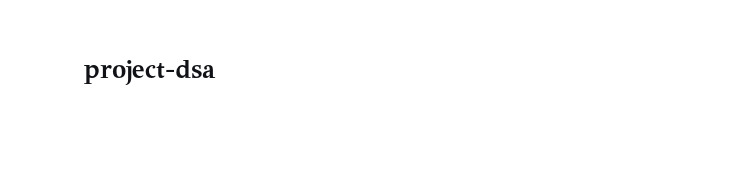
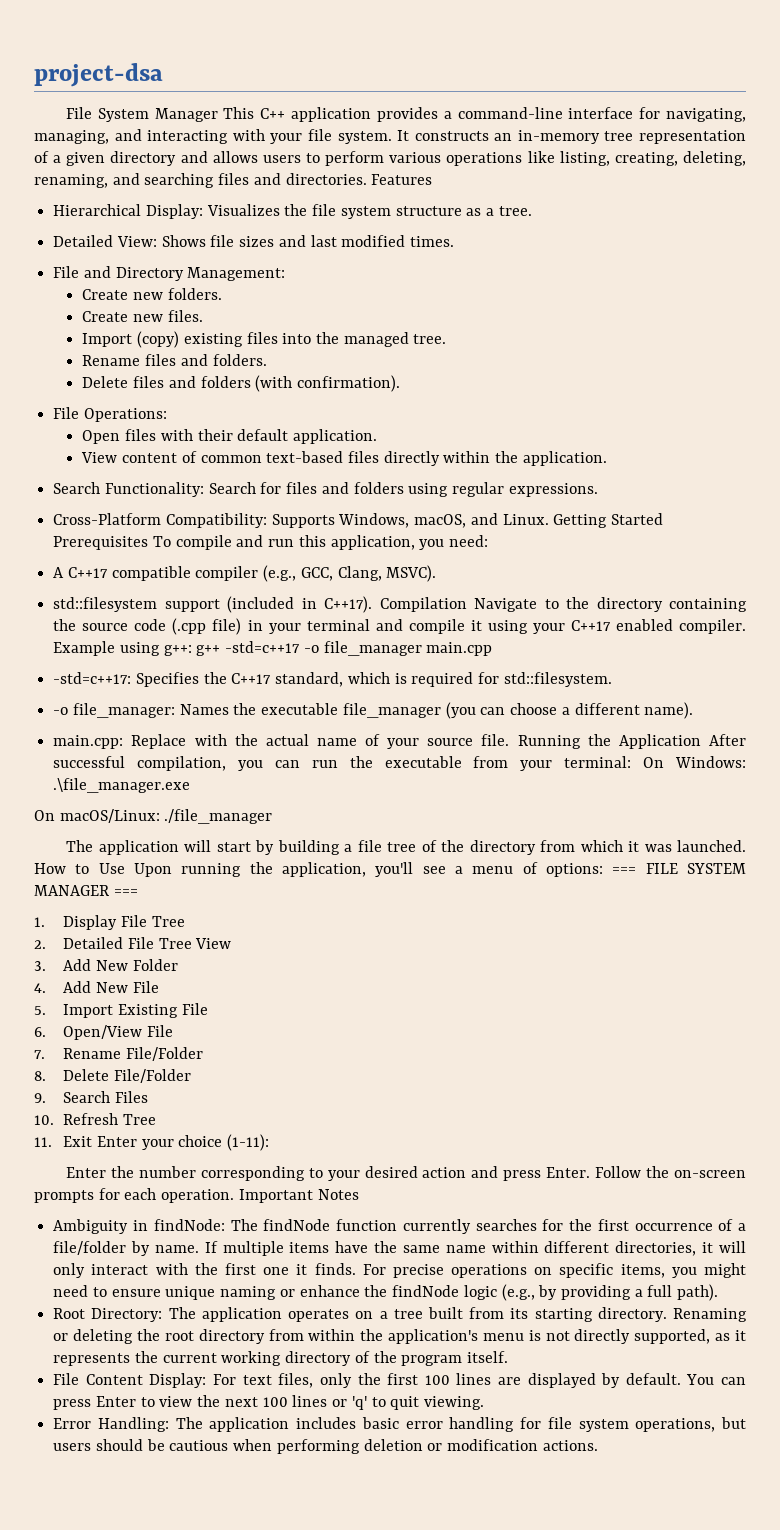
(216, 72) none -> [66,107,747,122] [34,129,746,144] [34,151,746,166] [34,173,433,188] [53,204,532,219] [53,235,455,247] [53,266,286,281] [82,288,222,300] [82,310,203,322] [82,331,447,348] [82,354,267,366] [82,375,401,392] [53,407,167,422] [82,429,378,444] [81,451,607,466] [53,482,598,497] [53,513,664,528] [53,535,489,550] [53,565,437,582] [53,596,748,613] [53,618,746,635] [53,641,493,656] [53,672,612,687] [53,702,694,719] [53,734,747,749] [53,756,746,771] [53,778,191,793] [34,809,273,824] [66,840,746,855] [34,862,746,877] [34,885,138,896] [34,915,185,930] [34,937,232,949] [34,959,178,971] [34,981,159,993] [34,1003,208,1018] [34,1025,173,1040] [34,1047,203,1061] [34,1069,191,1083] [34,1091,148,1103] [34,1113,156,1125] [34,1134,270,1151] [66,1166,746,1181] [34,1188,359,1203] [53,1219,746,1234] [53,1241,746,1256] [53,1263,746,1278] [53,1284,719,1301] [53,1307,747,1322] [53,1329,747,1344] [53,1351,509,1366] [53,1373,746,1388] [53,1395,484,1410] [53,1417,746,1432] [53,1439,598,1454] // File System Manager This C++ application provides a command-line interface for navigating, managing, and interacting with your file system. It constructs an in-memory tree representation of a given directory and allows users to perform various operations like listing, creating, deleting, renaming, and searching files and directories. Features // Hierarchical Display: Visualizes the file system structure as a tree. // Detailed View: Shows file sizes and last modified times. // File and Directory Management: // Create new folders. // Create new files. // Import (copy) existing files into the managed tree. // Rename files and folders. // Delete files and folders (with confirmation). // File Operations: // Open files with their default application. // View content of common text-based files directly within the application. // Search Functionality: Search for files and folders using regular expressions. // Cross-Platform Compatibility: Supports Windows, macOS, and Linux. Getting Started Prerequisites To compile and run this application, you need: // A C++17 compatible compiler (e.g., GCC, Clang, MSVC). // std::filesystem support (included in C++17). Compilation Navigate to the directory containing the source code (.cpp file) in your terminal and compile it using your C++17 enabled compiler. Example using g++: g++ -std=c++17 -o file_manager main.cpp // -std=c++17: Specifies the C++17 standard, which is required for std::filesystem. // -o file_manager: Names the executable file_manager (you can choose a different name). // main.cpp: Replace with the actual name of your source file. Running the Application After successful compilation, you can run the executable from your terminal: On Windows: .\file_manager.exe // On macOS/Linux: ./file_manager // The application will start by building a file tree of the directory from which it was launched. How to Use Upon running the application, you'll see a menu of options: === FILE SYSTEM MANAGER === // 1. Display File Tree // 2. Detailed File Tree View // 3. Add New Folder // 4. Add New File // 5. Import Existing File // 6. Open/View File // 7. Rename File/Folder // 8. Delete File/Folder // 9. Search Files // 10. Refresh Tree // 11. Exit Enter your choice (1-11): // Enter the number corresponding to your desired action and press Enter. Follow the on-screen prompts for each operation. Important Notes // Ambiguity in findNode: The findNode function currently searches for the first occurrence of a file/folder by name. If multiple items have the same name within different directories, it will only interact with the first one it finds. For precise operations on specific items, you might need to ensure unique naming or enhance the findNode logic (e.g., by providing a full path). // Root Directory: The application operates on a tree built from its starting directory. Renaming or deleting the root directory from within the application's menu is not directly supported, as it represents the current working directory of the program itself. // File Content Display: For text files, only the first 100 lines are displayed by default. You can press Enter to view the next 100 lines or 'q' to quit viewing. // Error Handling: The application includes basic error handling for file system operations, but users should be cautious when performing deletion or modification actions.

